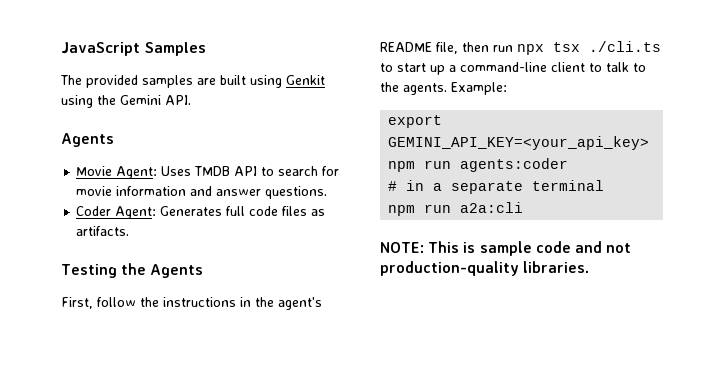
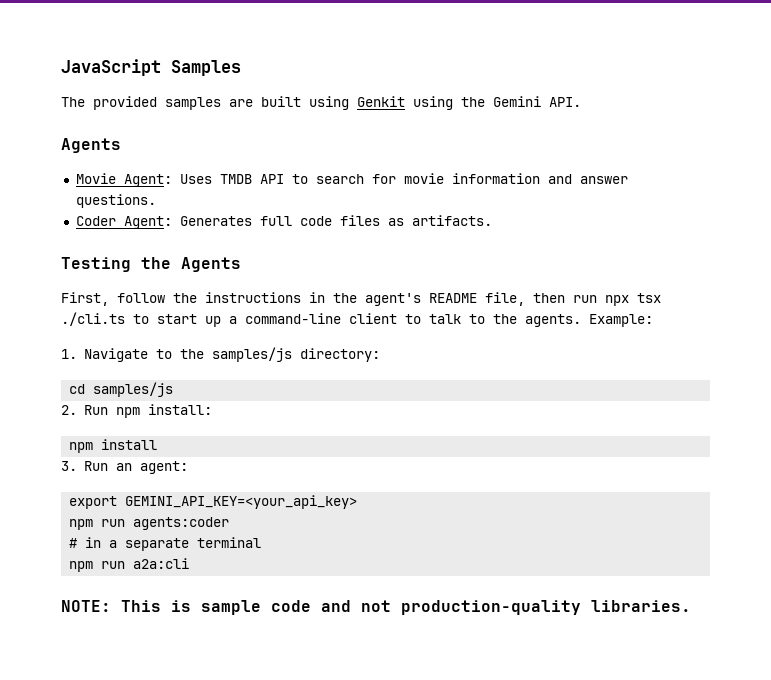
(507, 88) none -> [61,347,380,362] [69,382,174,397] [61,404,212,418] [69,439,158,453] [61,461,188,474] // 1. Navigate to the samples/js directory: // cd samples/js // 2. Run npm install: // npm install // 3. Run an agent:

